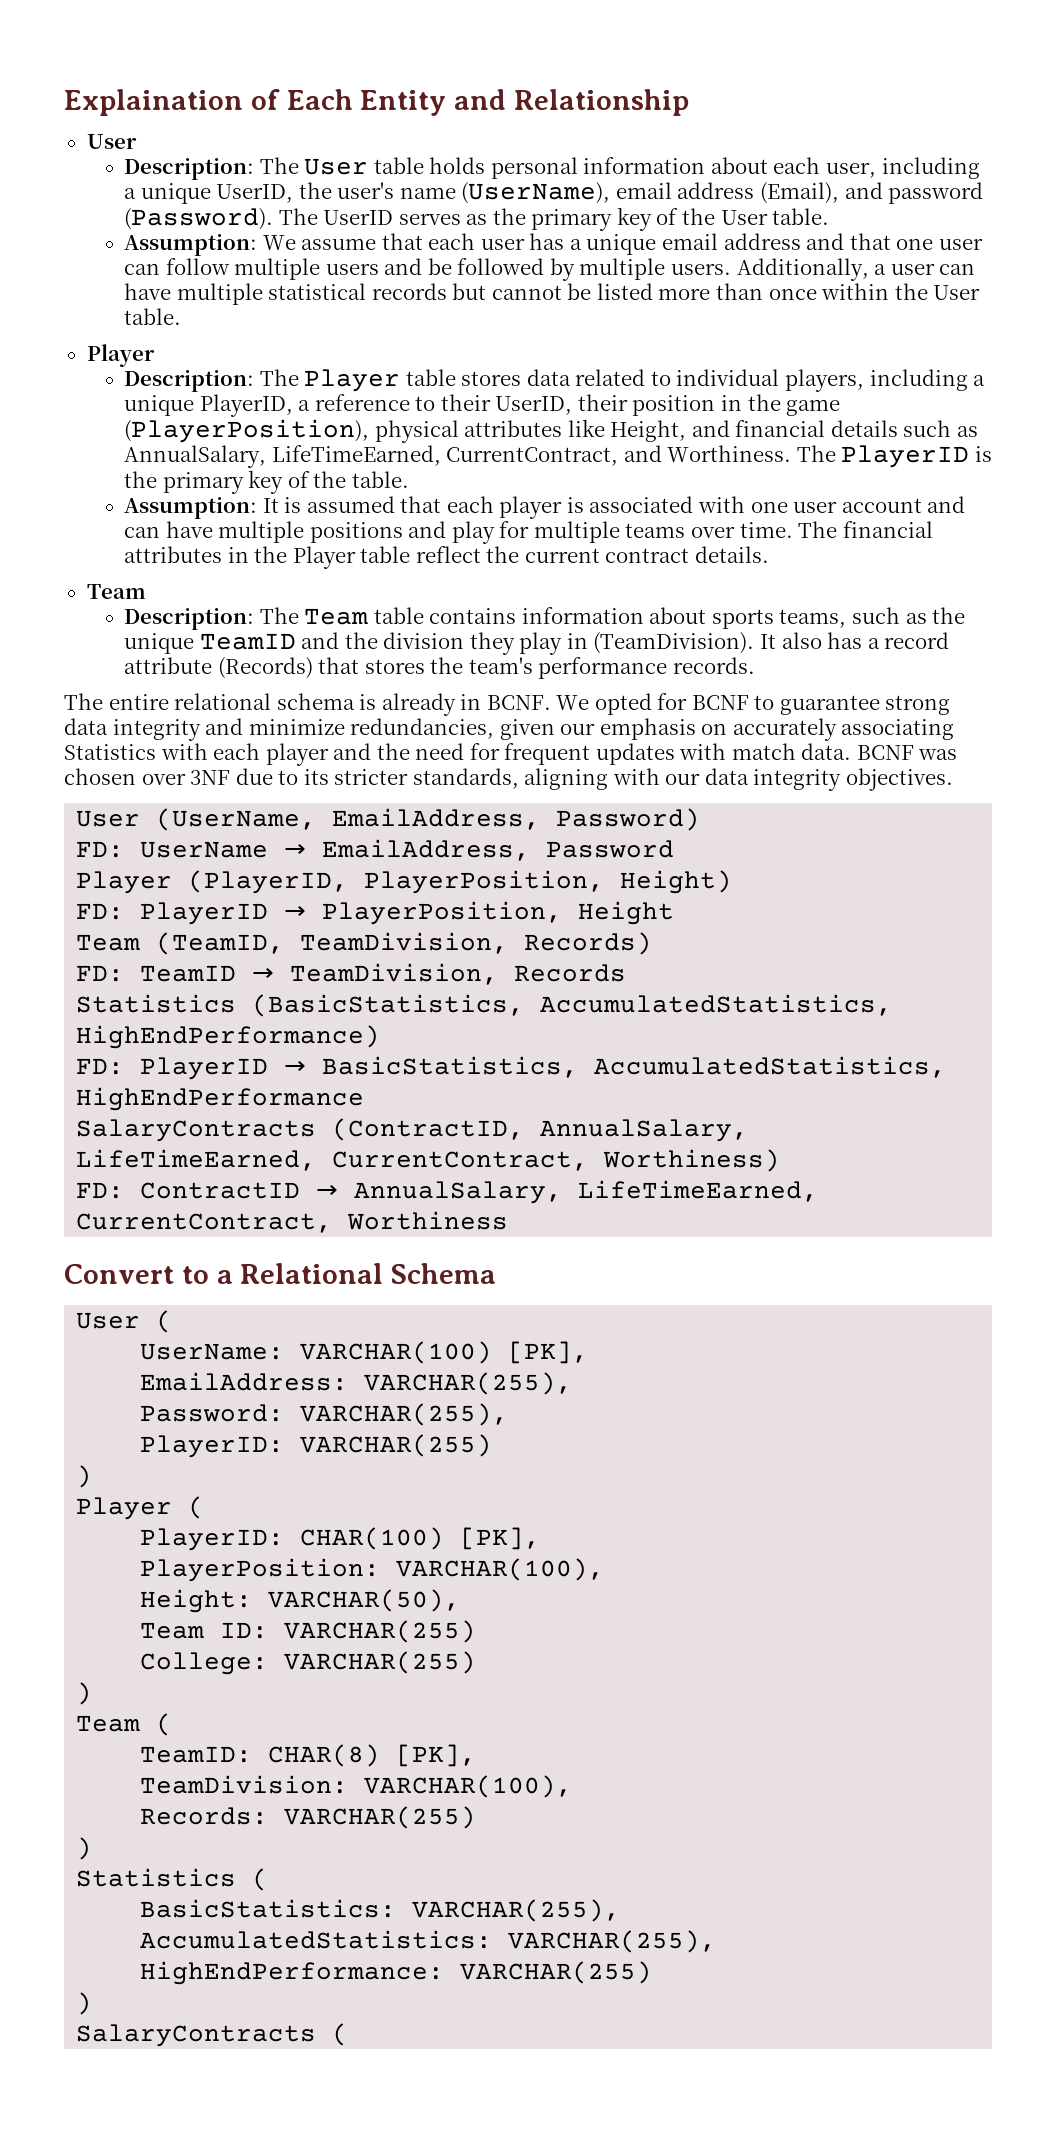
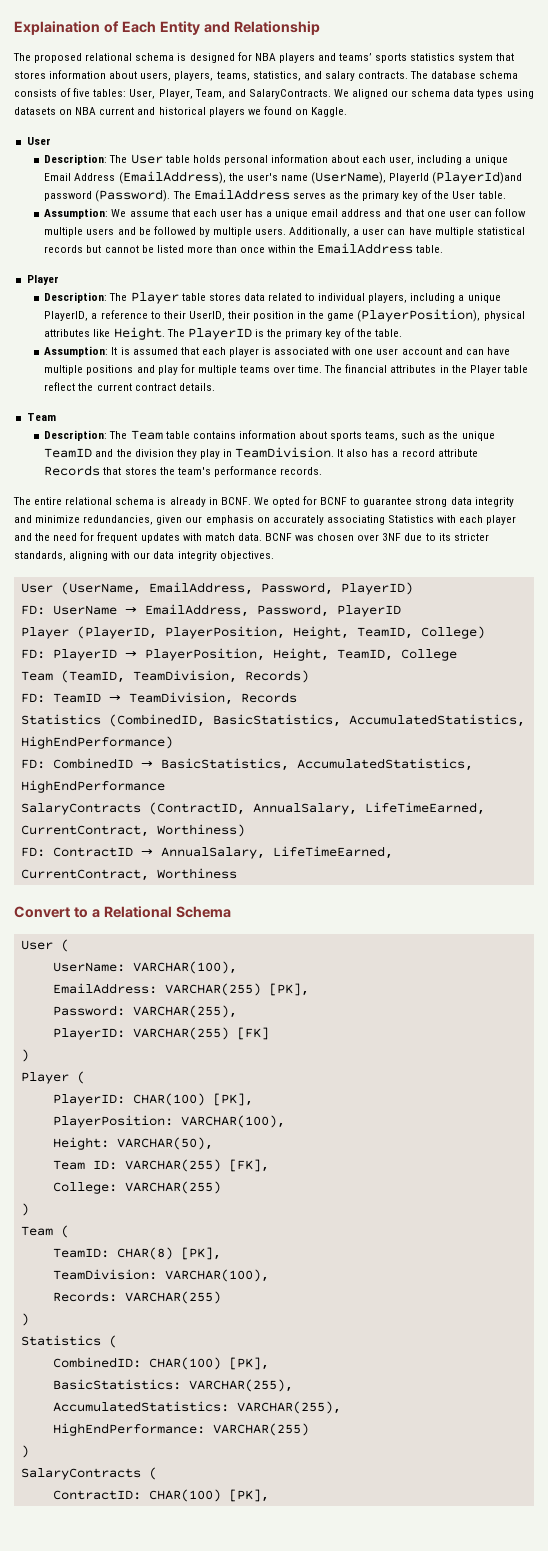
(690, 102) none -> [13,52,515,63] [14,70,519,81] [14,88,534,99] [14,106,348,117] // The proposed relational schema is designed for NBA players and teams’ sports statistics system that stores information about users, players, teams, statistics, and salary contracts. The database schema consists of five tables: User, Player, Team, and SalaryContracts. We aligned our schema data types using datasets on NBA current and historical players we found on Kaggle.
[216,184,294,203] UserID, -> [44,171,226,184] Email Address (EmailAddress),
[615,182,883,204] email address (Email), and -> [389,171,523,184] PlayerId (PlayerId)and
[323,210,394,225] UserID -> [193,189,290,200] EmailAddress
[933,285,981,300] User -> [317,243,414,254] EmailAddress
[610,420,978,442] [124,445,792,468] Height, and financial details such as AnnualSalary, LifeTimeEarned, CurrentContract, and Worthiness. -> [113,327,165,340] Height.
[593,632,755,654] (TeamDivision). -> [235,447,335,458] TeamDivision.
[217,657,313,679] (Records) -> [44,465,101,476] Records
[556,808,701,831] Password) -> [260,582,413,595] Password, PlayerID)
[546,840,675,858] Password -> [256,604,401,617] Password, PlayerID
[620,870,733,894] Height) -> [292,626,485,639] Height, TeamID, College)
[578,901,675,925] Height -> [272,648,457,661] Height, TeamID, College
[252,994,525,1017] (BasicStatistics, -> [108,714,341,727] (CombinedID, BasicStatistics,
[140,1057,269,1080] PlayerID -> [52,758,133,769] CombinedID
[300,1341,589,1364] VARCHAR(100) [PK], -> [132,961,237,974] VARCHAR(100),
[364,1372,573,1395] VARCHAR(255), -> [164,983,309,996] VARCHAR(255) [PK],
(493, 1445) none -> [236,1027,269,1040] [FK]
(477, 1631) none -> [228,1159,269,1172] [FK],
(269, 1879) none -> [52,1357,269,1370] // CombinedID: CHAR(100) [PK],
(349, 2034) none -> [52,1489,269,1502] // ContractID: CHAR(100) [PK],

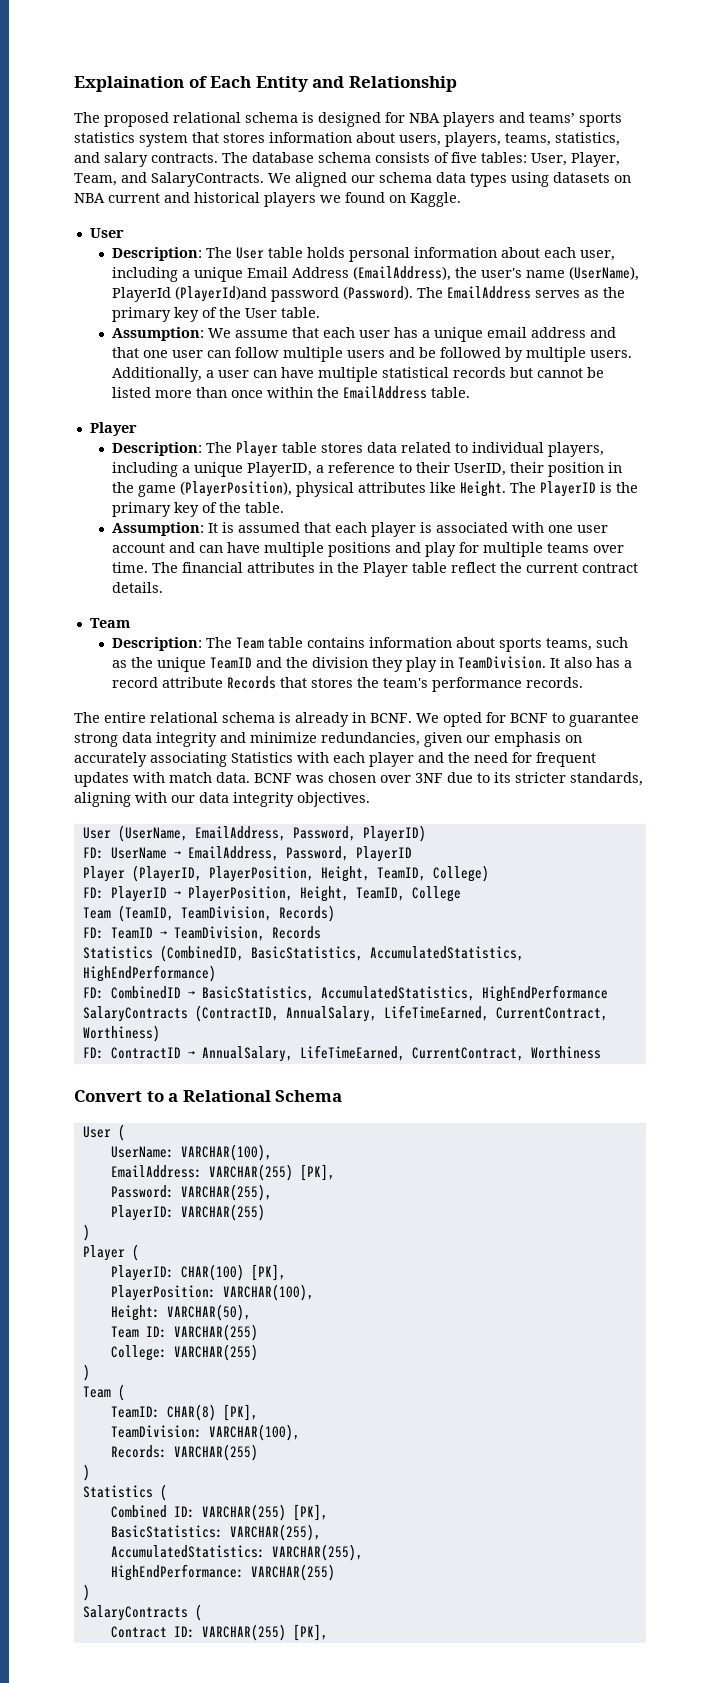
[236,1027,269,1040] [FK] -> (265, 1212) none
[228,1159,269,1172] [FK], -> (258, 1332) none
[52,1357,221,1370] CombinedID: CHAR(100) -> [110,1504,286,1521] Combined ID: VARCHAR(255)
[52,1489,221,1502] ContractID: CHAR(100) -> [110,1624,286,1641] Contract ID: VARCHAR(255)

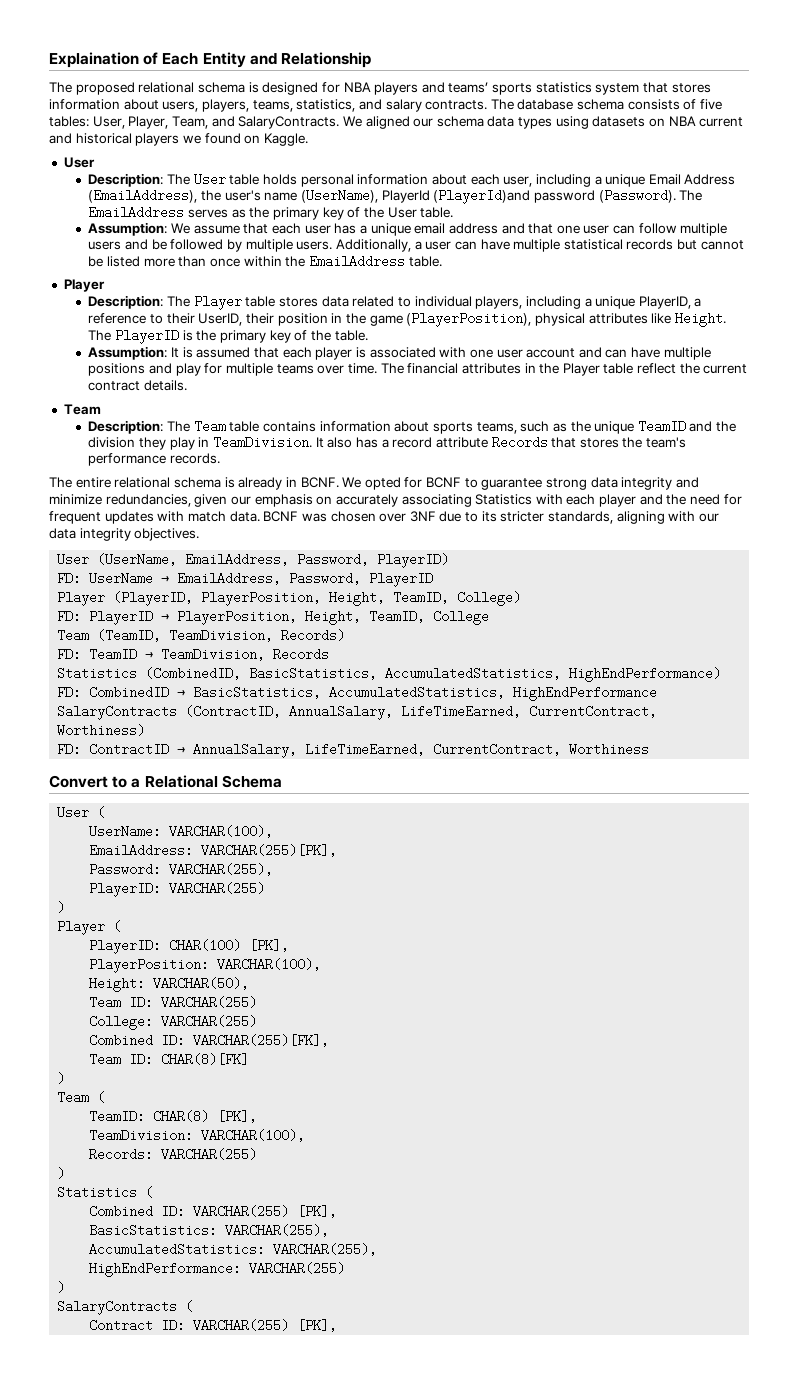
[208,1164,335,1181] VARCHAR(255) [PK], -> [201,844,338,857] VARCHAR(255)[PK],
(258, 1352) none -> [89,1034,330,1047] [89,1053,250,1066] // Combined ID: VARCHAR(255)[FK], // Team ID: CHAR(8)[FK]

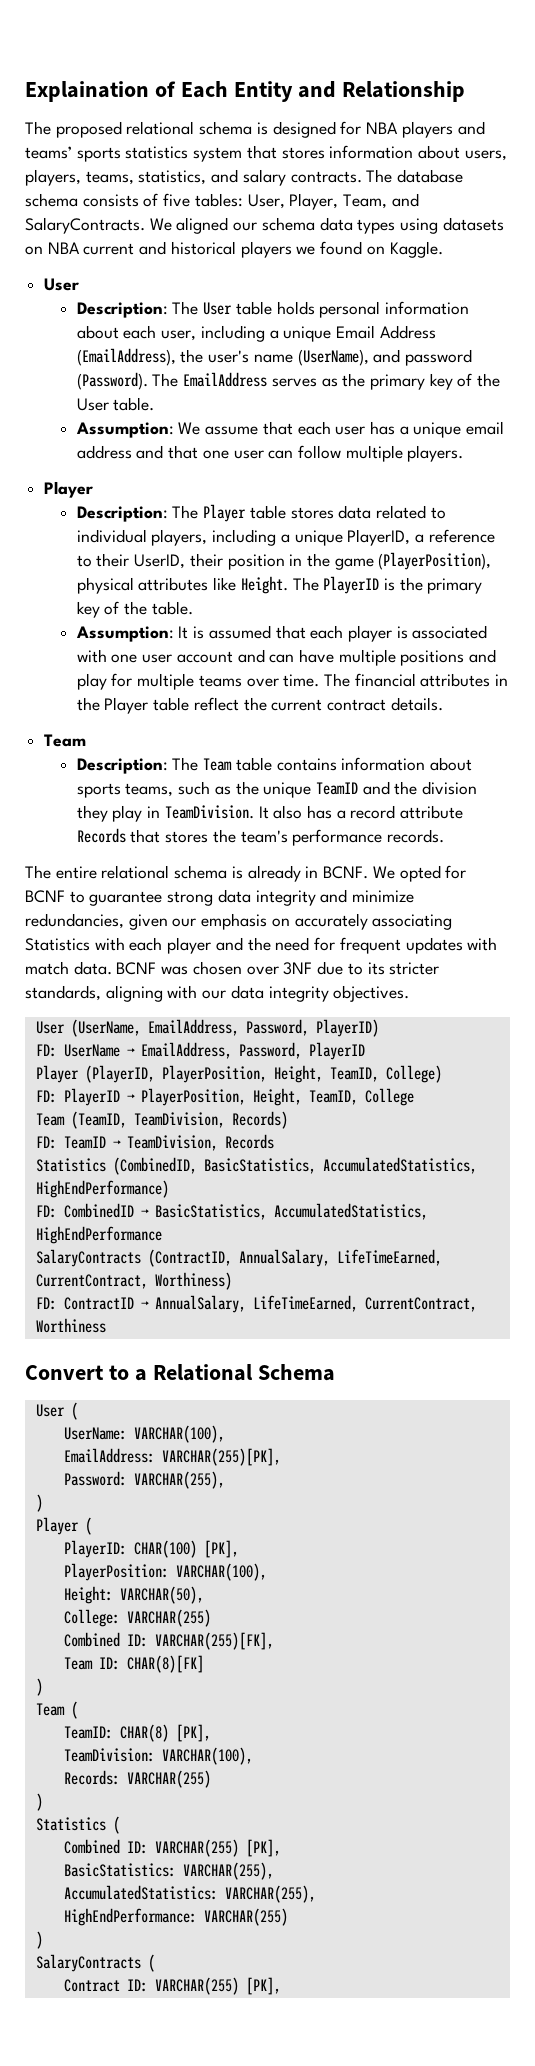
[381,189,531,204] PlayerId (PlayerId)and -> [373,349,401,363] and
[88,239,744,252] [88,255,442,268] users and be followed by multiple users. Additionally, a user can have multiple statistical records but cannot be listed more than once within the EmailAddress table. -> [407,445,464,462] players.
[89,882,266,897] // PlayerID: VARCHAR(255) -> (225, 1480) none
[89,996,258,1009] // Team ID: VARCHAR(255) -> (204, 1595) none

